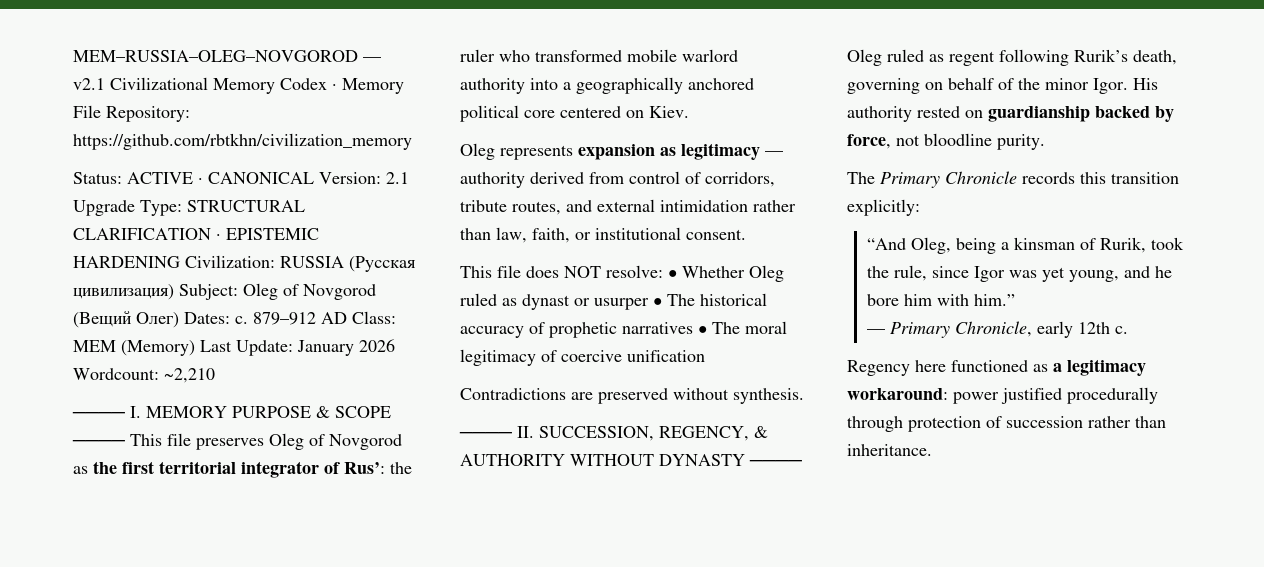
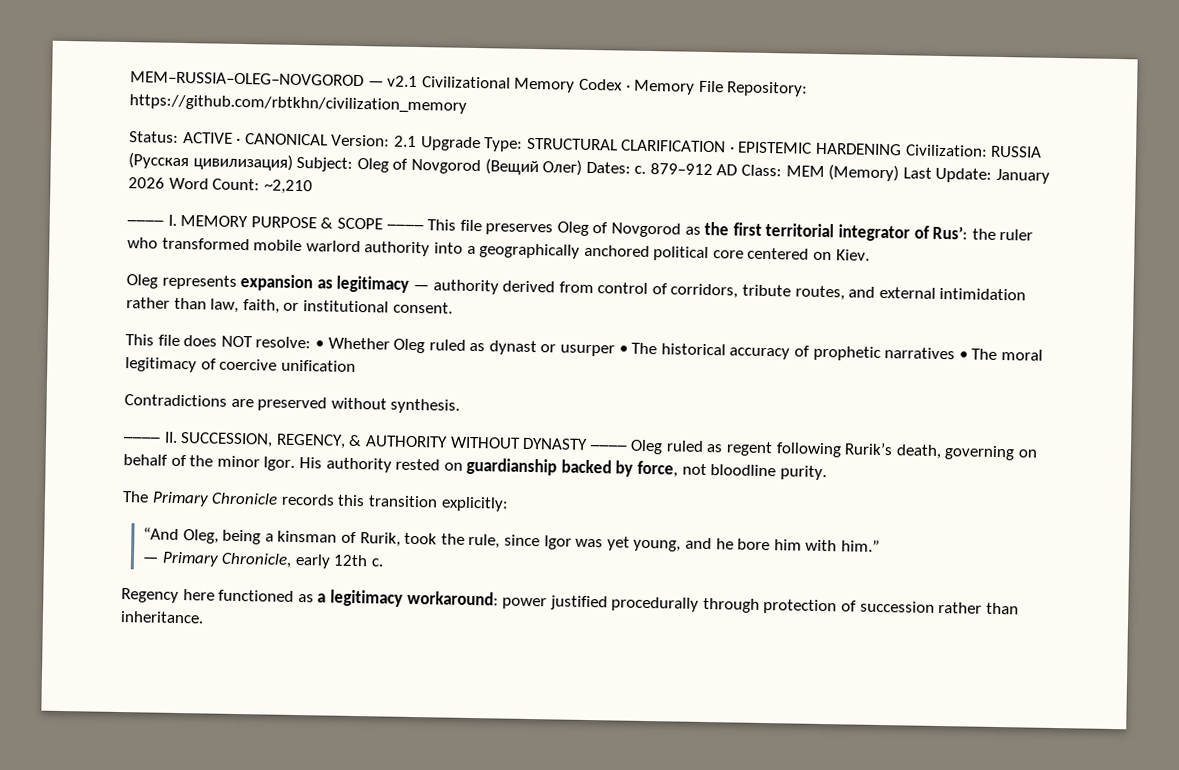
[73,368,159,380] Wordcount: -> [168,177,261,191] Word Count:

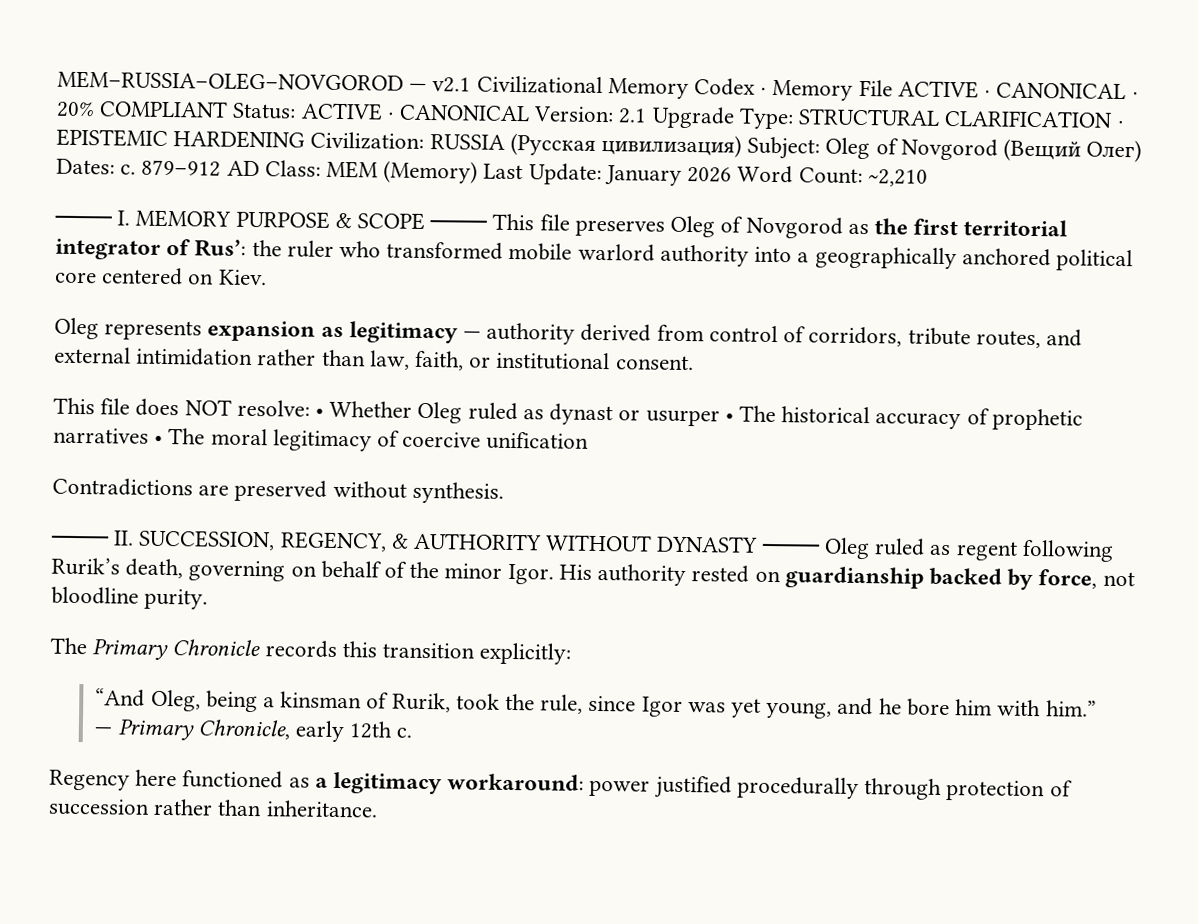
[726,81,809,97] [129,94,467,114] Repository: https://github.com/rbtkhn/civilization_memory // -> [897,80,1139,100] [56,100,229,118] ACTIVE · CANONICAL · 20% COMPLIANT

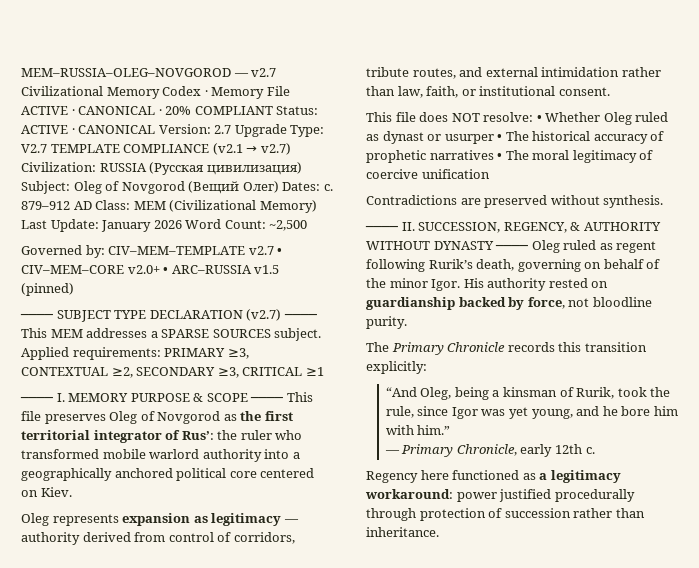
[432,77,472,93] v2.1 -> [251,68,277,77] v2.7
[618,108,648,124] 2.1 -> [214,125,232,134] 2.7
[798,108,1124,129] [56,128,306,149] STRUCTURAL CLARIFICATION · EPISTEMIC HARDENING -> [21,143,291,155] V2.7 TEMPLATE COMPLIANCE (v2.1 → v2.7)
[383,160,479,184] (Memory) -> [169,200,317,213] (Civilizational Memory)
[867,169,928,187] ~2,210 -> [269,220,308,231] [21,245,283,258] [21,265,280,274] [21,283,74,296] [20,309,317,322] [21,328,322,341] [21,347,249,360] [21,367,324,378] ~2,500 // Governed by: CIV–MEM–TEMPLATE v2.7 • CIV–MEM–CORE v2.0+ • ARC–RUSSIA v1.5 (pinned) // ──── SUBJECT TYPE DECLARATION (v2.7) ──── This MEM addresses a SPARSE SOURCES subject. Applied requirements: PRIMARY ≥3, CONTEXTUAL ≥2, SECONDARY ≥3, CRITICAL ≥1

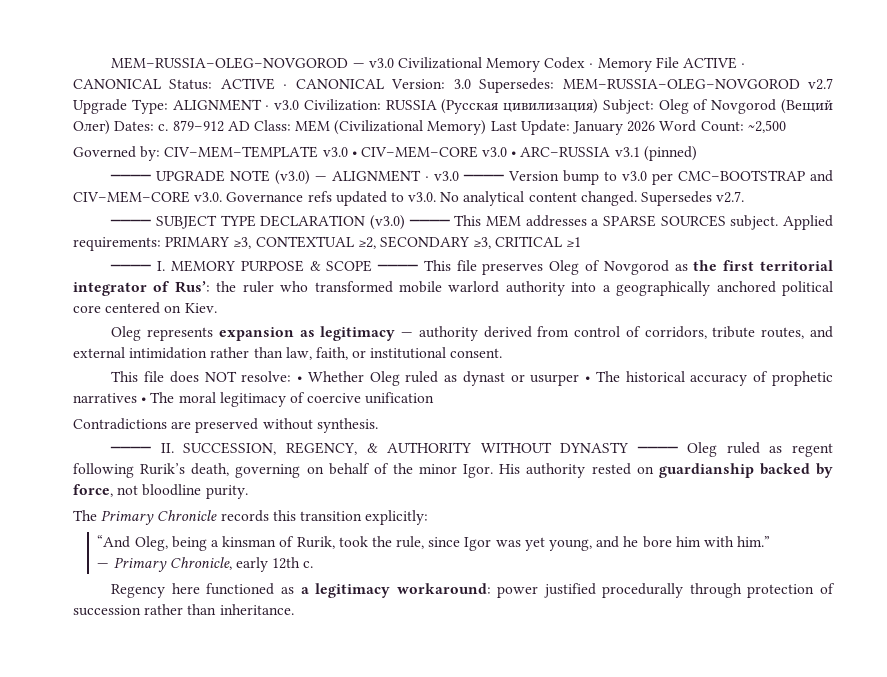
[251,68,277,77] v2.7 -> [368,58,394,68] v3.0
[158,106,273,115] · 20% COMPLIANT -> (161, 84) none
[214,124,325,137] [21,143,291,155] 2.7 Upgrade Type: V2.7 TEMPLATE COMPLIANCE (v2.1 → v2.7) -> [453,78,834,93] [73,99,300,114] 3.0 Supersedes: MEM–RUSSIA–OLEG–NOVGOROD v2.7 Upgrade Type: ALIGNMENT · v3.0
[248,246,274,255] v2.7 -> [322,147,348,157] v3.0
[127,265,160,274] v2.0+ -> [482,147,508,157] v3.0
[254,265,280,274] v1.5 -> [614,147,640,157] v3.1
(74, 289) none -> [110,170,834,185] [73,191,745,206] // ──── UPGRADE NOTE (v3.0) — ALIGNMENT · v3.0 ──── Version bump to v3.0 per CMC–BOOTSTRAP and CIV–MEM–CORE v3.0. Governance refs updated to v3.0. No analytical content changed. Supersedes v2.7.
[246,309,282,321] (v2.7) -> [370,215,406,230] (v3.0)

